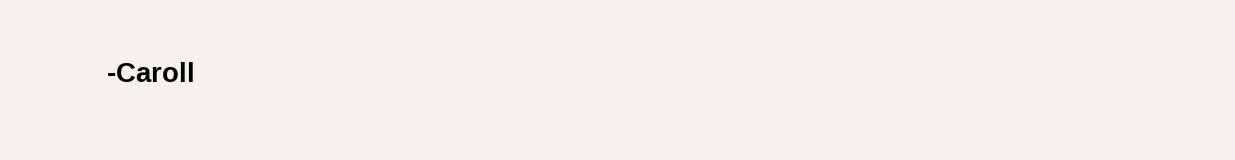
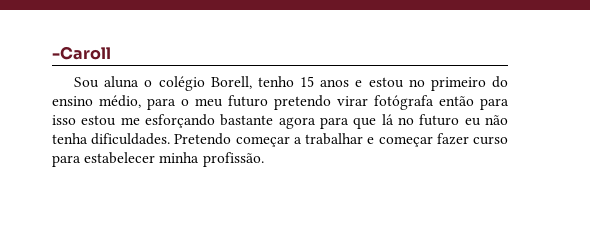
(195, 72) none -> [74,76,508,91] [52,95,509,110] [52,114,508,129] [52,133,509,147] [52,152,264,167] // Sou aluna o colégio Borell, tenho 15 anos e estou no primeiro do ensino médio, para o meu futuro pretendo virar fotógrafa então para isso estou me esforçando bastante agora para que lá no futuro eu não tenha dificuldades. Pretendo começar a trabalhar e começar fazer curso para estabelecer minha profissão.

